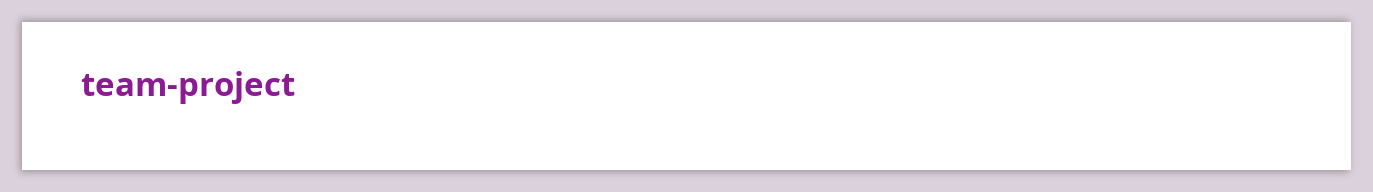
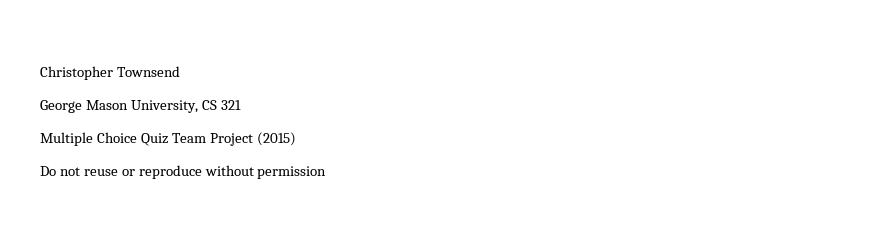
[81,71,295,104] team-project -> [40,66,180,80] [40,100,241,113] [40,132,296,146] [40,165,327,179] Christopher Townsend // George Mason University, CS 321 // Multiple Choice Quiz Team Project (2015) // Do not reuse or reproduce without permission

